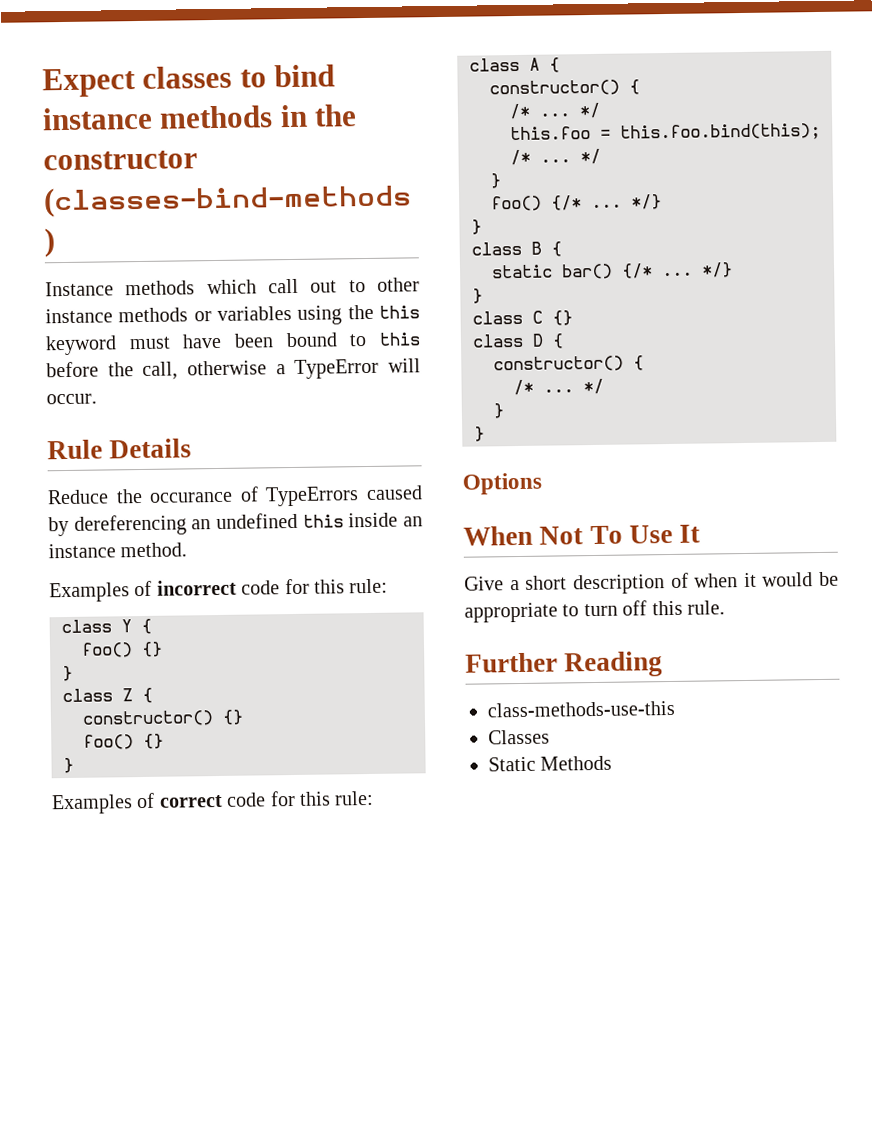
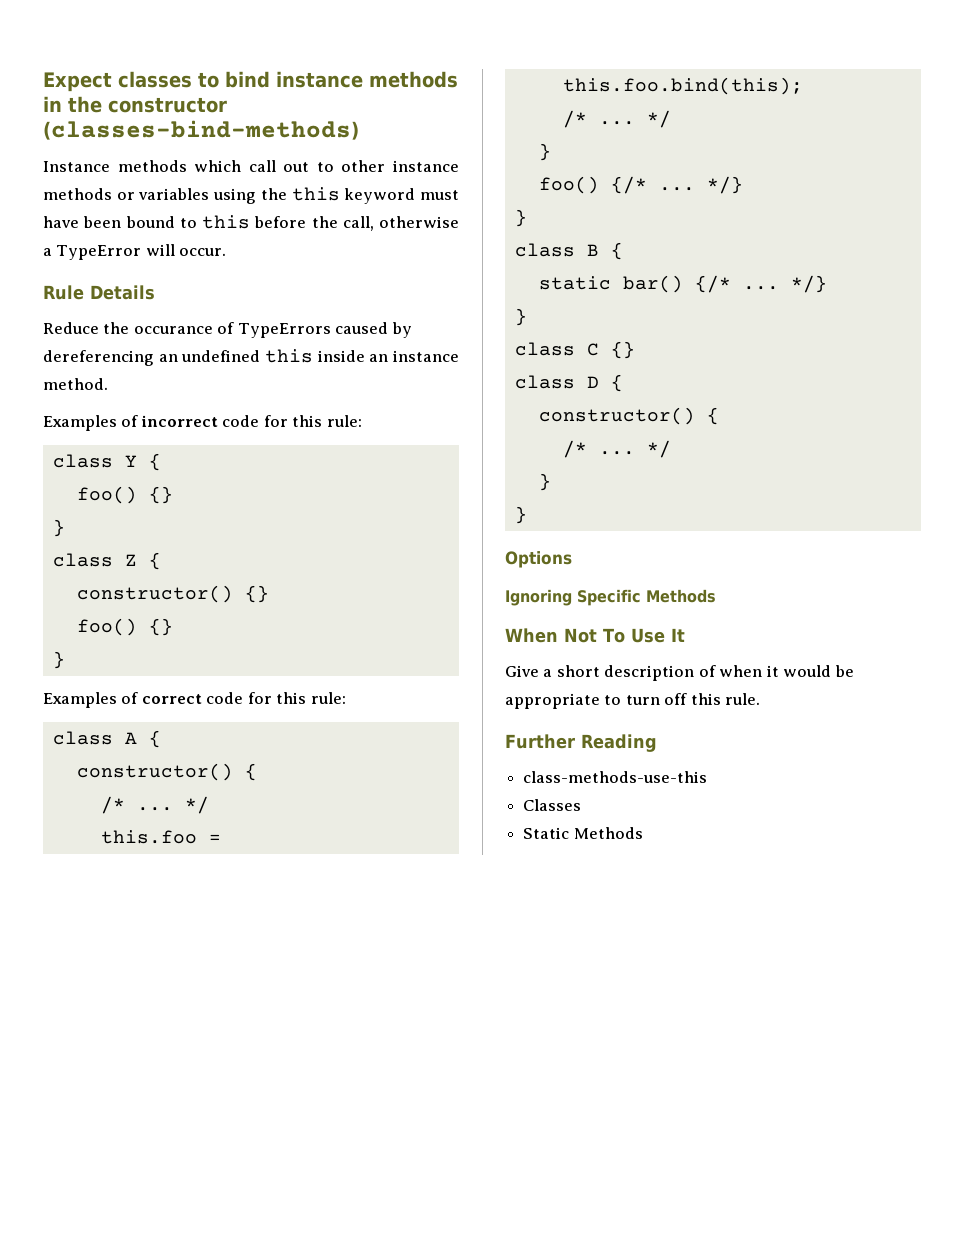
(543, 483) none -> [505,589,716,606] // Ignoring Specific Methods

